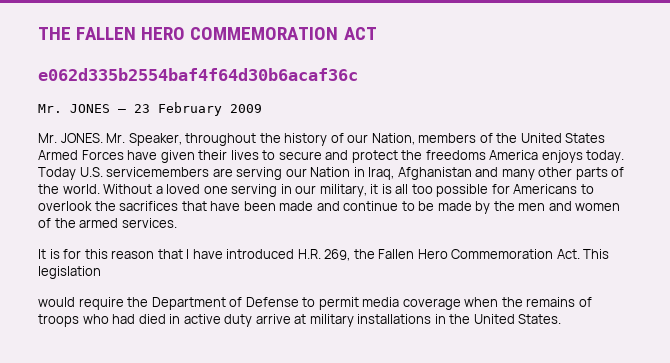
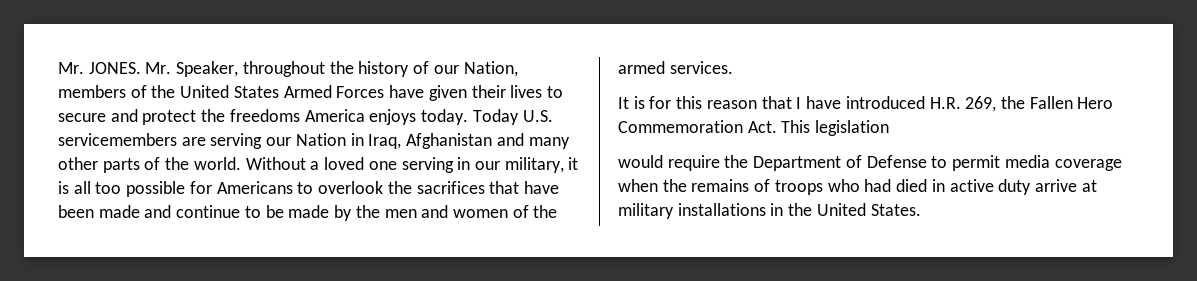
[38,27,377,40] [38,68,358,81] [38,102,262,116] THE FALLEN HERO COMMEMORATION ACT // e062d335b2554baf4f64d30b6acaf36c // Mr. JONES — 23 February 2009 // -> (58, 68) none

